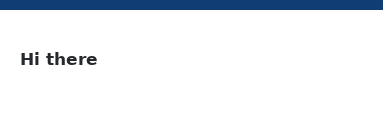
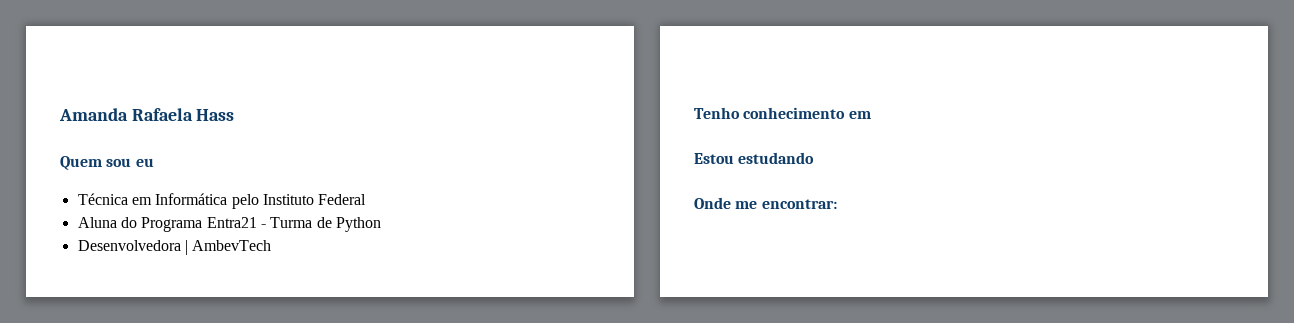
[20,52,98,65] Hi there -> [59,108,235,121] [60,156,154,170] [77,193,367,209] [77,217,381,232] [77,240,272,255] [694,107,871,119] [694,152,815,164] [694,197,837,209] Amanda Rafaela Hass // Quem sou eu // Técnica em Informática pelo Instituto Federal // Aluna do Programa Entra21 - Turma de Python // Desenvolvedora | AmbevTech // Tenho conhecimento em // Estou estudando // Onde me encontrar:

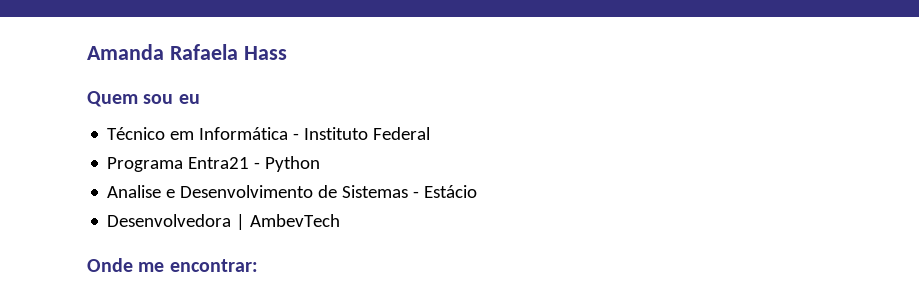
[77,193,128,205] Técnica -> [107,127,166,140] Técnico
[231,194,259,209] pelo -> [293,133,300,140] -
[77,217,137,228] Aluna do -> (431, 133) none
[270,217,381,232] [77,240,272,255] [694,107,871,119] [694,152,815,164] Turma de Python // Desenvolvedora | AmbevTech // Tenho conhecimento em // Estou estudando -> [265,156,321,172] [107,185,478,198] [107,214,341,230] Python // Analise e Desenvolvimento de Sistemas - Estácio // Desenvolvedora | AmbevTech

